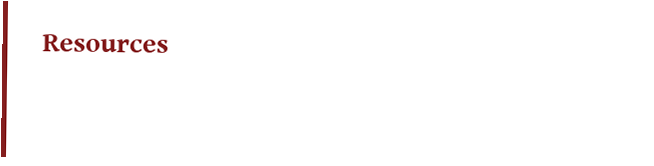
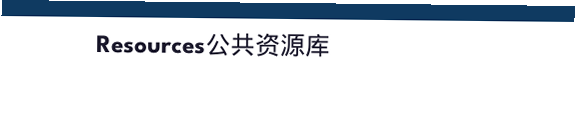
(169, 43) none -> [205,32,331,58] 公共资源库

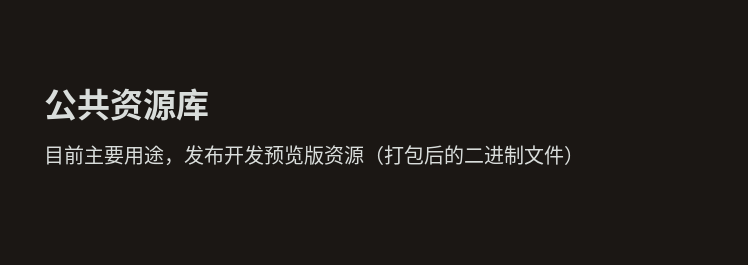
[96,34,206,55] Resources -> (44, 105) none
(331, 45) none -> [44,145,584,166] // 目前主要用途，发布开发预览版资源（打包后的二进制文件）

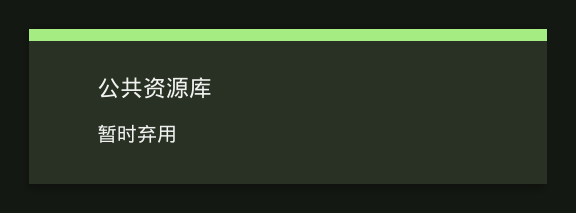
[44,145,584,166] 目前主要用途，发布开发预览版资源（打包后的二进制文件） -> [97,124,177,143] 暂时弃用

